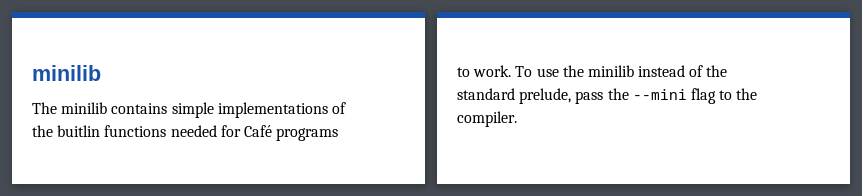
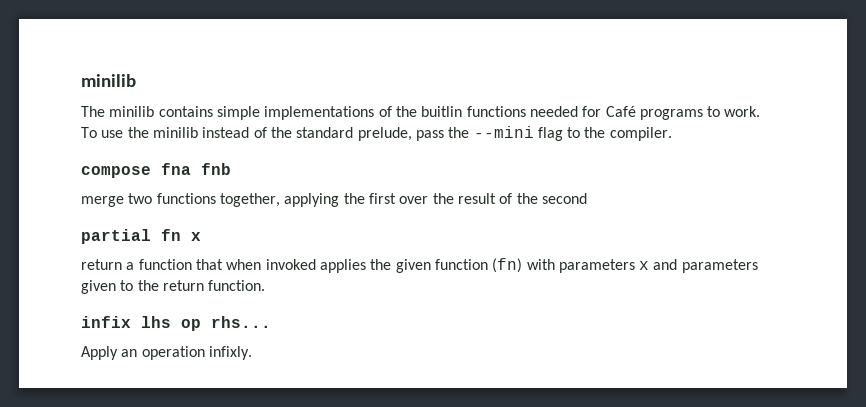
(517, 119) none -> [81,163,231,178] [81,193,587,207] [81,229,201,244] [81,258,758,273] [81,280,266,294] [81,316,271,331] [81,346,252,360] // compose fna fnb // merge two functions together, applying the first over the result of the second // partial fn x // return a function that when invoked applies the given function (fn) with parameters x and parameters given to the return function. // infix lhs op rhs... // Apply an operation infixly.

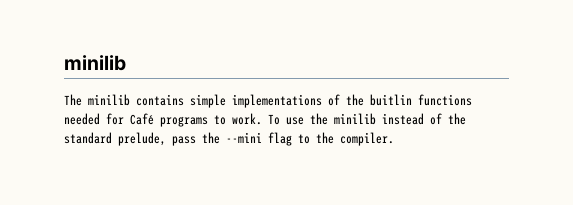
[81,163,231,178] [81,193,587,207] [81,229,201,244] [81,258,758,273] [81,280,266,294] [81,316,271,331] [81,346,252,360] // compose fna fnb // merge two functions together, applying the first over the result of the second // partial fn x // return a function that when invoked applies the given function (fn) with parameters x and parameters given to the return function. // infix lhs op rhs... // Apply an operation infixly. -> (394, 139) none

